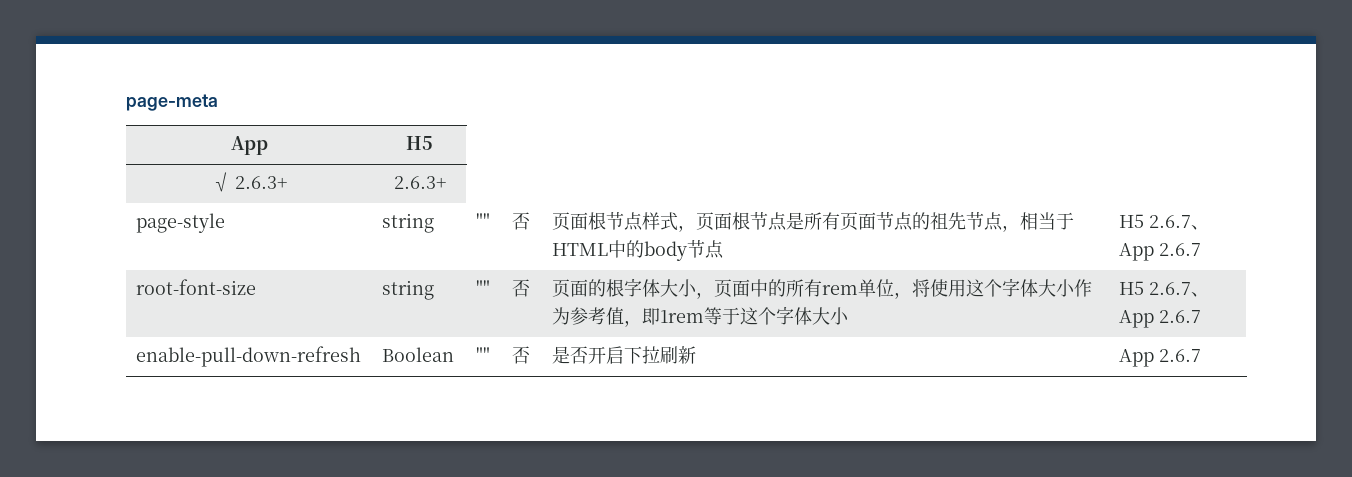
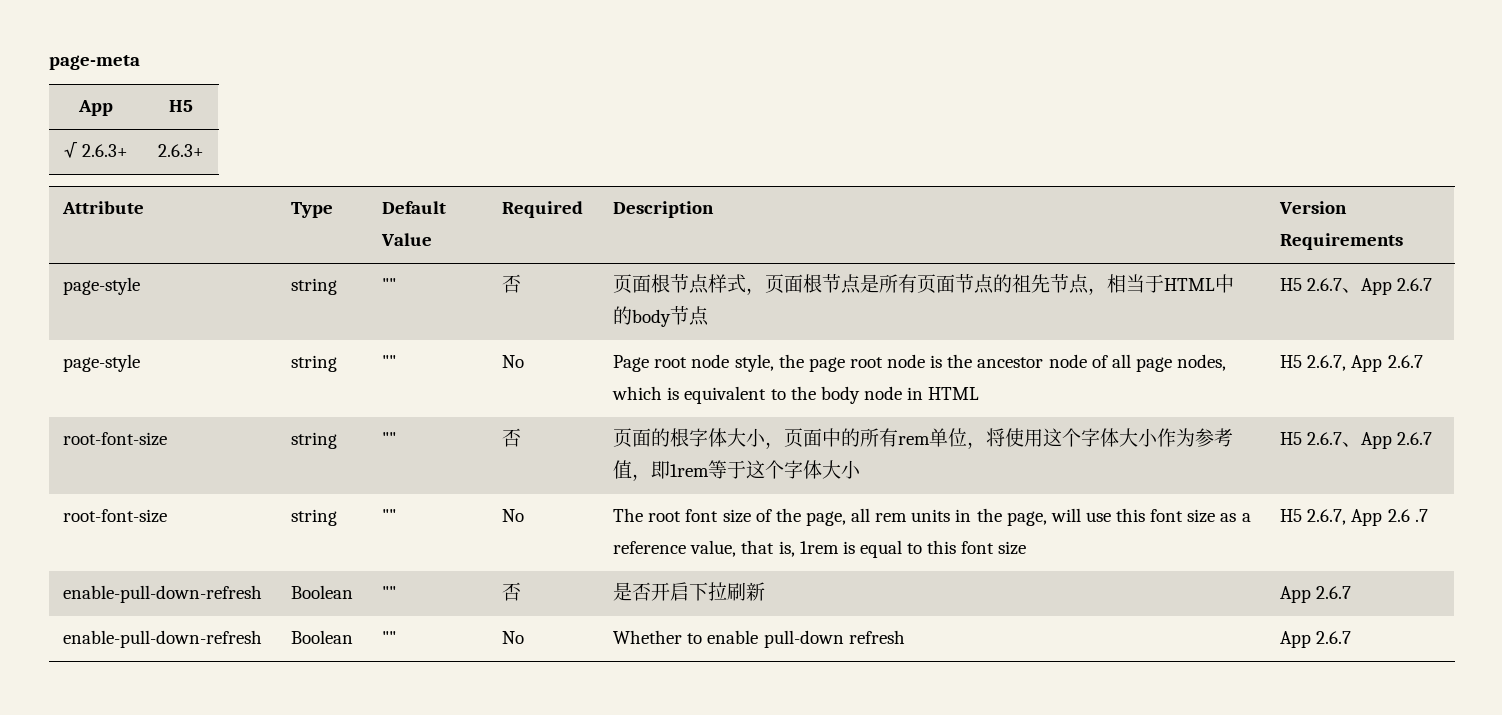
(446, 182) none -> [62,201,145,214] [291,202,334,218] [382,201,447,214] [381,233,433,246] [502,201,584,218] [613,201,715,218] [1279,201,1348,214] [1280,233,1404,250] // Attribute | Type | Default Value | Required | Description | Version Requirements
(1202, 249) none -> [63,354,141,372] [291,355,338,372] [382,355,397,368] [502,355,525,368] [613,354,1227,372] [612,386,980,404] [1280,355,1423,372] // page-style | string | "" | No | Page root node style, the page root node is the ancestor node of all page nodes, which is equivalent to the body node in HTML | H5 2.6.7, App 2.6.7
(1202, 316) none -> [63,509,168,523] [291,509,338,526] [382,509,397,522] [502,509,525,522] [613,508,1251,526] [613,540,1027,558] [1280,509,1428,526] // root-font-size | string | "" | No | The root font size of the page, all rem units in the page, will use this font size as a reference value, that is, 1rem is equal to this font size | H5 2.6.7, App 2.6 .7
(1202, 355) none -> [63,630,263,648] [291,630,354,644] [382,631,397,644] [502,631,525,644] [613,630,905,648] [1280,631,1352,648] // enable-pull-down-refresh | Boolean | "" | No | Whether to enable pull-down refresh | App 2.6.7

